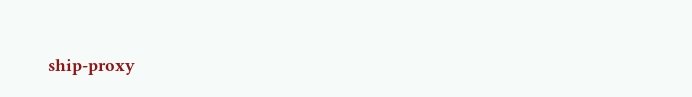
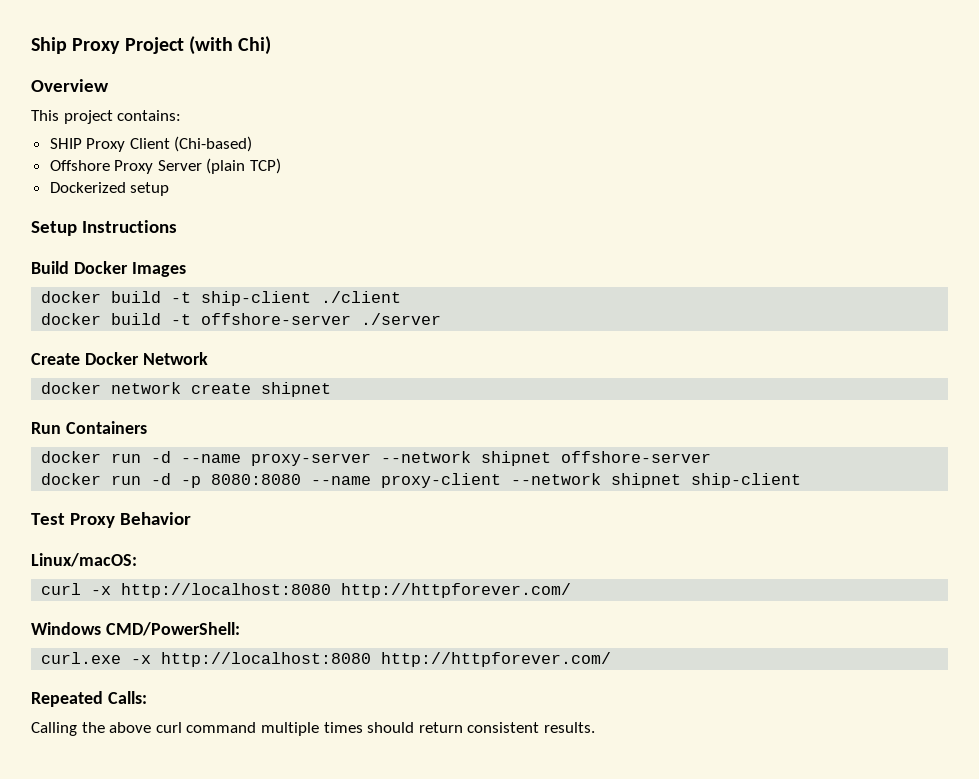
[48,59,135,75] ship-proxy -> [31,36,272,55] [31,79,109,92] [31,110,182,124] [49,136,253,152] [49,158,282,174] [49,182,170,196] [31,220,177,236] [31,261,186,277] [41,291,402,306] [41,313,442,325] [31,352,208,365] [41,382,332,397] [31,421,147,434] [41,451,712,466] [41,473,802,488] [31,512,191,528] [31,553,137,567] [41,583,572,598] [31,622,240,636] [41,652,612,667] [31,691,147,707] [31,722,595,736] Ship Proxy Project (with Chi) // Overview // This project contains: // SHIP Proxy Client (Chi-based) // Offshore Proxy Server (plain TCP) // Dockerized setup // Setup Instructions // Build Docker Images // docker build -t ship-client ./client // docker build -t offshore-server ./server // Create Docker Network // docker network create shipnet // Run Containers // docker run -d --name proxy-server --network shipnet offshore-server // docker run -d -p 8080:8080 --name proxy-client --network shipnet ship-client // Test Proxy Behavior // Linux/macOS: // curl -x http://localhost:8080 http://httpforever.com/ // Windows CMD/PowerShell: // curl.exe -x http://localhost:8080 http://httpforever.com/ // Repeated Calls: // Calling the above curl command multiple times should return consistent results.

